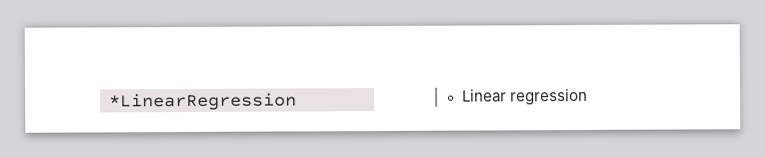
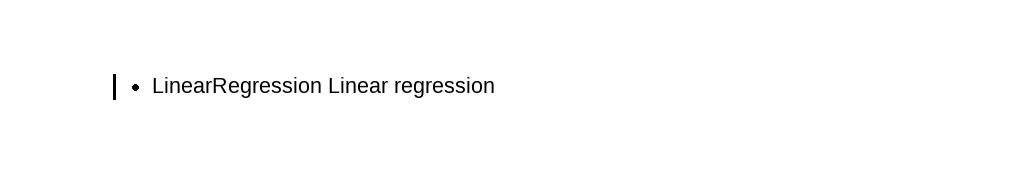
[109,92,297,111] *LinearRegression // -> [151,77,322,98] LinearRegression

